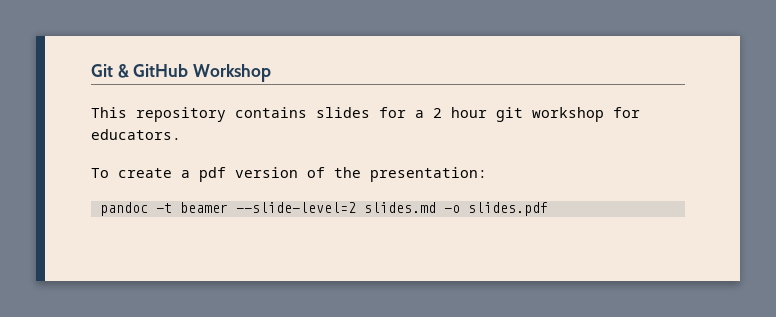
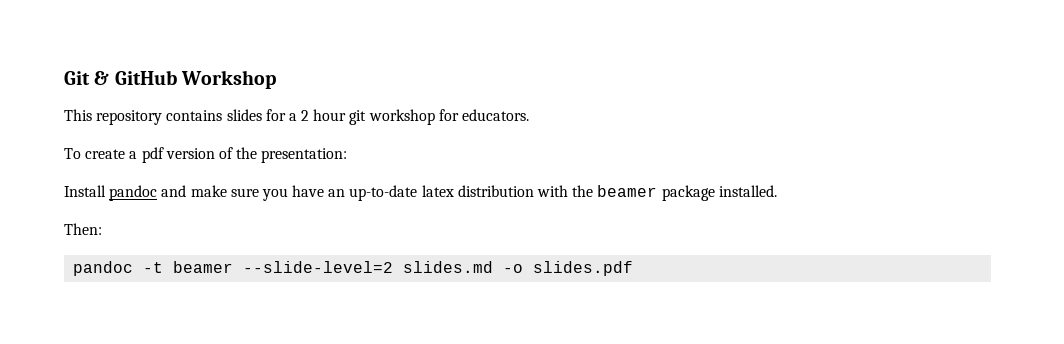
(487, 174) none -> [64,185,777,201] [64,223,102,235] // Install pandoc and make sure you have an up-to-date latex distribution with the beamer package installed. // Then:

